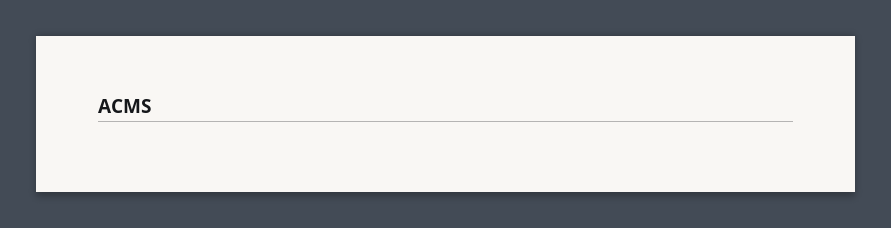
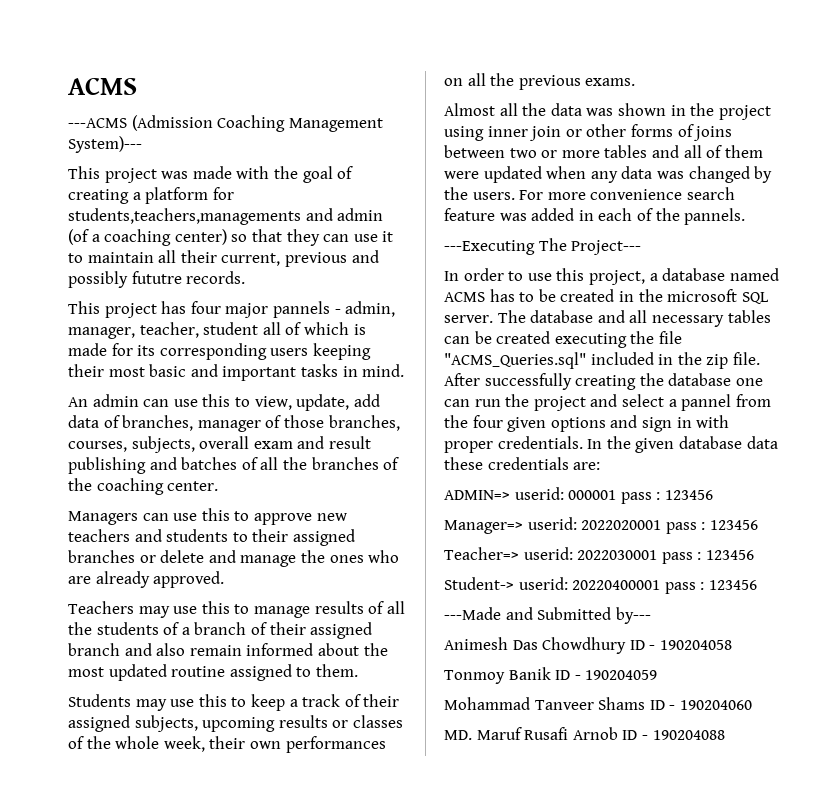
[98,99,151,113] ACMS -> [68,77,137,95] [68,115,383,132] [68,136,142,153] [68,166,354,183] [68,187,234,204] [68,208,384,225] [68,229,394,246] [68,250,379,267] [68,271,246,288] [68,301,396,318] [68,322,366,339] [68,343,371,360] [68,364,405,381] [68,394,380,411] [68,415,400,432] [68,436,371,453] [68,457,400,474] [68,478,219,495] [68,508,347,525] [68,529,355,546] [68,550,400,567] [68,571,225,588] [68,601,405,618] [68,622,373,639] [68,643,388,656] [68,664,358,681] [68,694,400,711] [68,715,403,732] [68,736,386,753] [444,73,636,90] [444,103,771,120] [444,124,733,141] [444,145,763,158] [444,166,773,183] [444,187,735,200] [444,208,746,225] [444,238,642,255] [444,268,779,285] [444,289,769,304] [444,310,771,327] [444,331,682,348] [444,352,760,369] [444,373,763,390] [444,394,771,411] [444,415,730,432] [444,436,778,453] [444,457,601,470] [444,487,713,504] [444,517,758,534] [444,547,754,564] [444,577,757,594] [444,607,651,624] [444,637,732,654] [444,667,658,684] [444,697,752,710] [444,727,725,740] ACMS // ---ACMS (Admission Coaching Management System)--- // This project was made with the goal of creating a platform for students,teachers,managements and admin (of a coaching center) so that they can use it to maintain all their current, previous and possibly fututre records. // This project has four major pannels - admin, manager, teacher, student all of which is made for its corresponding users keeping their most basic and important tasks in mind. // An admin can use this to view, update, add data of branches, manager of those branches, courses, subjects, overall exam and result publishing and batches of all the branches of the coaching center. // Managers can use this to approve new teachers and students to their assigned branches or delete and manage the ones who are already approved. // Teachers may use this to manage results of all the students of a branch of their assigned branch and also remain informed about the most updated routine assigned to them. // Students may use this to keep a track of their assigned subjects, upcoming results or classes of the whole week, their own performances on all the previous exams. // Almost all the data was shown in the project using inner join or other forms of joins between two or more tables and all of them were updated when any data was changed by the users. For more convenience search feature was added in each of the pannels. // ---Executing The Project--- // In order to use this project, a database named ACMS has to be created in the microsoft SQL server. The database and all necessary tables can be created executing the file "ACMS_Queries.sql" included in the zip file. After successfully creating the database one can run the project and select a pannel from the four given options and sign in with proper credentials. In the given database data these credentials are: // ADMIN=> userid: 000001 pass : 123456 // Manager=> userid: 2022020001 pass : 123456 // Teacher=> userid: 2022030001 pass : 123456 // Student-> userid: 20220400001 pass : 123456 // ---Made and Submitted by--- // Animesh Das Chowdhury ID - 190204058 // Tonmoy Banik ID - 190204059 // Mohammad Tanveer Shams ID - 190204060 // MD. Maruf Rusafi Arnob ID - 190204088

